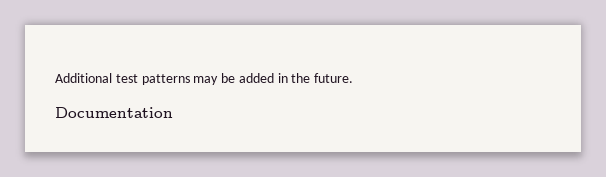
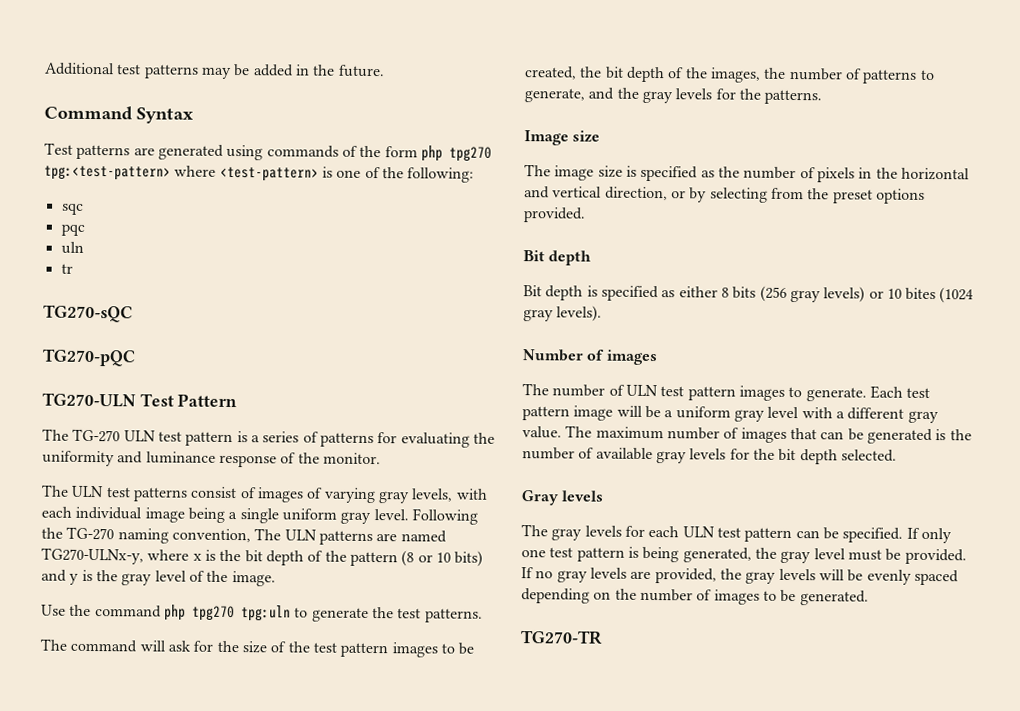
[55,107,173,118] Documentation -> [44,105,194,124] [44,142,492,162] [44,165,475,183] [60,202,84,215] [60,223,85,236] [60,241,84,254] [60,263,73,274] [43,304,133,323] [42,348,136,367] [42,392,238,408] [42,428,495,448] [42,450,381,468] [41,484,488,504] [41,506,478,525] [41,526,447,546] [41,547,484,567] [41,569,276,587] [41,604,483,623] [40,638,475,658] [524,66,935,84] [524,87,823,105] [524,130,601,146] [524,164,970,183] [524,186,925,204] [523,207,586,223] [523,250,592,266] [523,285,975,304] [523,305,603,322] [522,349,658,366] [522,383,931,402] [522,405,939,424] [522,425,972,445] [522,447,897,465] [521,490,605,506] [521,524,952,544] [521,546,967,565] [521,567,959,586] [521,588,869,606] [520,630,603,645] Command Syntax // Test patterns are generated using commands of the form php tpg270 tpg:<test-pattern> where <test-pattern> is one of the following: // sqc // pqc // uln // tr // TG270-sQC // TG270-pQC // TG270-ULN Test Pattern // The TG-270 ULN test pattern is a series of patterns for evaluating the uniformity and luminance response of the monitor. // The ULN test patterns consist of images of varying gray levels, with each individual image being a single uniform gray level. Following the TG-270 naming convention, The ULN patterns are named TG270-ULNx-y, where x is the bit depth of the pattern (8 or 10 bits) and y is the gray level of the image. // Use the command php tpg270 tpg:uln to generate the test patterns. // The command will ask for the size of the test pattern images to be created, the bit depth of the images, the number of patterns to generate, and the gray levels for the patterns. // Image size // The image size is specified as the number of pixels in the horizontal and vertical direction, or by selecting from the preset options provided. // Bit depth // Bit depth is specified as either 8 bits (256 gray levels) or 10 bites (1024 gray levels). // Number of images // The number of ULN test pattern images to generate. Each test pattern image will be a uniform gray level with a different gray value. The maximum number of images that can be generated is the number of available gray levels for the bit depth selected. // Gray levels // The gray levels for each ULN test pattern can be specified. If only one test pattern is being generated, the gray level must be provided. If no gray levels are provided, the gray levels will be evenly spaced depending on the number of images to be generated. // TG270-TR

